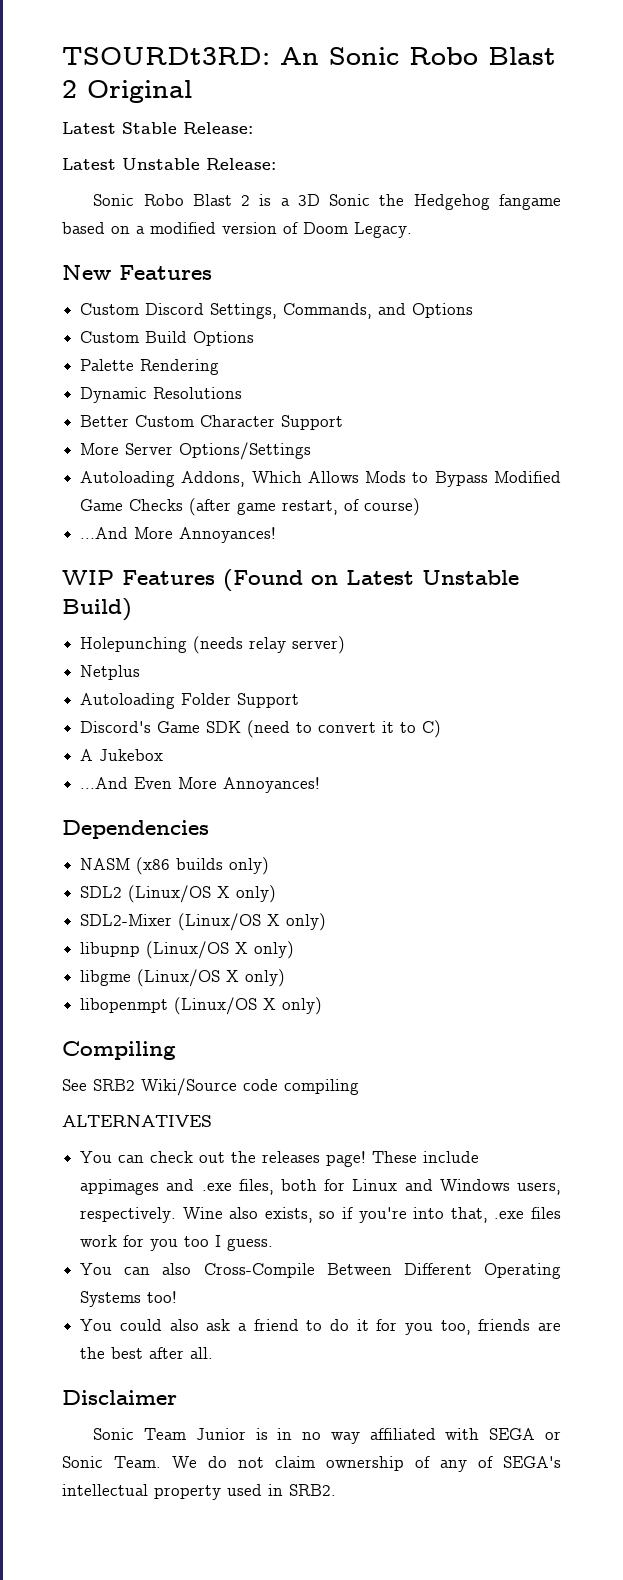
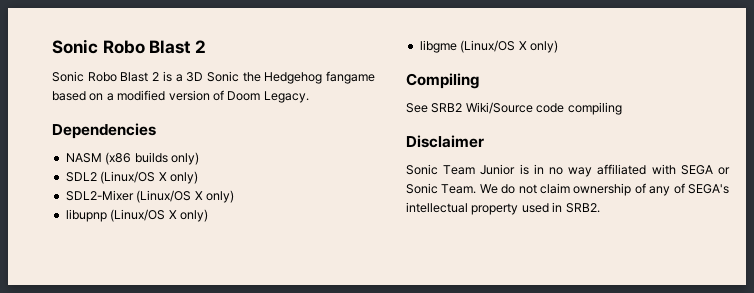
[62,47,556,65] [62,80,192,103] [62,122,253,134] [62,158,276,170] TSOURDt3RD: An Sonic Robo Blast 2 Original // Latest Stable Release: // Latest Unstable Release: -> [52,39,207,54] Sonic Robo Blast 2
[62,265,212,280] [80,303,474,319] [80,331,255,346] [80,359,220,375] [80,387,243,403] [80,415,344,430] [80,442,312,460] [80,471,561,487] [80,498,421,516] [80,527,277,543] [62,569,519,591] [62,598,132,621] [80,636,346,654] [80,665,141,680] [80,693,300,709] [80,720,442,738] [80,749,164,761] [80,777,321,793] // New Features // Custom Discord Settings, Commands, and Options // Custom Build Options // Palette Rendering // Dynamic Resolutions // Better Custom Character Support // More Server Options/Settings // Autoloading Addons, Which Allows Mods to Bypass Modified Game Checks (after game restart, of course) // ...And More Annoyances! // WIP Features (Found on Latest Unstable Build) // Holepunching (needs relay server) // Netplus // Autoloading Folder Support // Discord's Game SDK (need to convert it to C) // A Jukebox // ...And Even More Annoyances! -> (309, 97) none
[80,997,323,1015] // libopenmpt (Linux/OS X only) -> (558, 46) none
[62,1115,212,1127] [80,1151,480,1167] [80,1179,561,1195] [80,1207,561,1223] [80,1235,274,1251] [80,1263,561,1279] [80,1291,178,1307] [80,1319,561,1335] [80,1347,214,1359] // ALTERNATIVES // You can check out the releases page! These include appimages and .exe files, both for Linux and Windows users, respectively. Wine also exists, so if you're into that, .exe files work for you too I guess. // You can also Cross-Compile Between Different Operating Systems too! // You could also ask a friend to do it for you too, friends are the best after all. -> (622, 108) none

